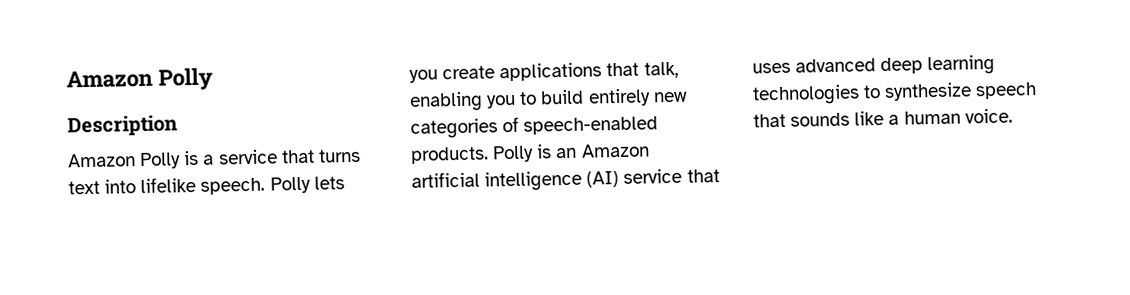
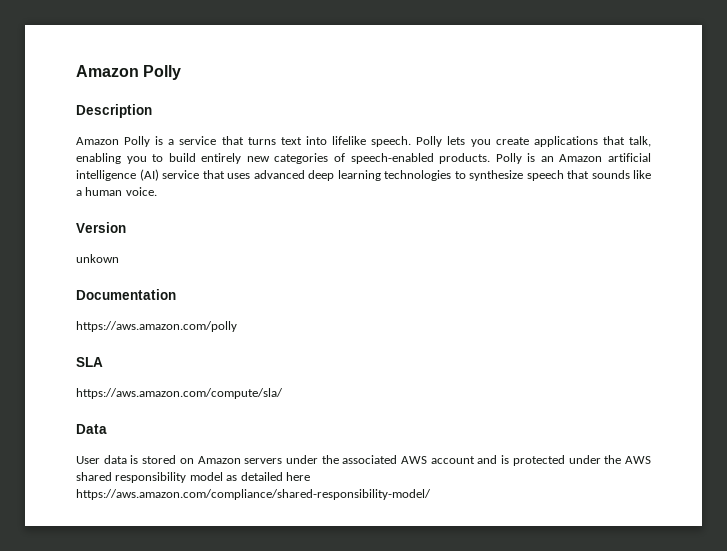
(1013, 116) none -> [76,222,126,233] [76,254,119,263] [76,289,176,300] [76,321,237,332] [76,357,103,367] [76,388,283,399] [76,424,107,434] [76,455,651,466] [76,472,310,483] [76,489,431,500] // Version // unkown // Documentation // https://aws.amazon.com/polly // SLA // https://aws.amazon.com/compute/sla/ // Data // User data is stored on Amazon servers under the associated AWS account and is protected under the AWS shared responsibility model as detailed here https://aws.amazon.com/compliance/shared-responsibility-model/

